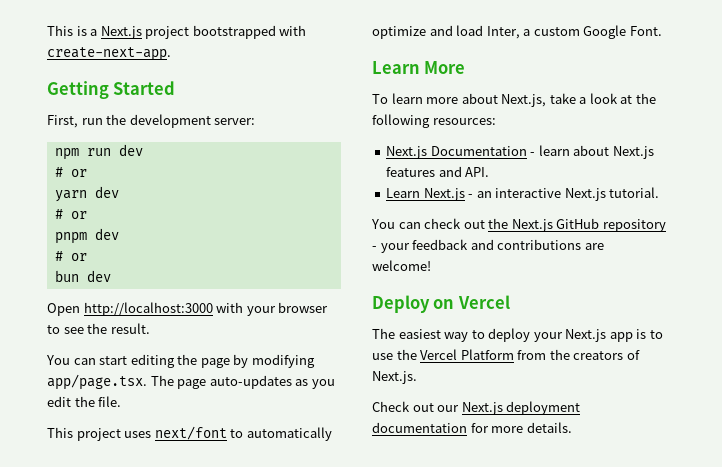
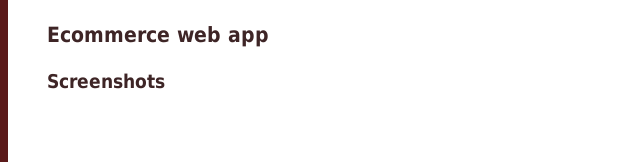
[47,25,307,39] [47,47,171,61] [47,81,176,99] [47,114,256,128] [54,144,143,160] [54,167,87,177] [54,186,119,202] [54,209,87,219] [54,228,119,244] [54,251,87,261] [54,270,111,282] [47,302,329,316] [47,323,150,334] [46,354,315,368] [47,374,335,390] [47,396,122,407] [47,426,332,441] [372,25,662,39] [372,61,466,74] [372,93,656,107] [372,114,496,128] [386,145,654,159] [386,166,490,177] [386,187,660,201] [371,218,666,232] [372,239,604,253] [372,260,431,271] [372,295,510,313] [372,328,663,342] [372,349,640,360] [372,371,417,384] [372,401,581,415] [372,422,572,433] This is a Next.js project bootstrapped with create-next-app. // Getting Started // First, run the development server: // npm run dev // # or // yarn dev // # or // pnpm dev // # or // bun dev // Open http://localhost:3000 with your browser to see the result. // You can start editing the page by modifying app/page.tsx. The page auto-updates as you edit the file. // This project uses next/font to automatically optimize and load Inter, a custom Google Font. // Learn More // To learn more about Next.js, take a look at the following resources: // Next.js Documentation - learn about Next.js features and API. // Learn Next.js - an interactive Next.js tutorial. // You can check out the Next.js GitHub repository - your feedback and contributions are welcome! // Deploy on Vercel // The easiest way to deploy your Next.js app is to use the Vercel Platform from the creators of Next.js. // Check out our Next.js deployment documentation for more details. -> [47,26,269,47] [47,73,165,89] Ecommerce web app // Screenshots

